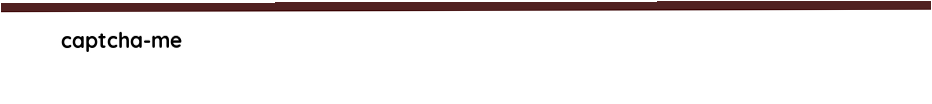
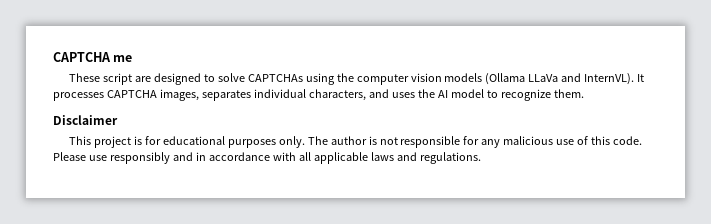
[60,31,182,53] captcha-me -> [53,52,133,62] [68,73,645,85] [53,89,584,101] [53,115,118,125] [68,136,643,148] [53,152,481,164] CAPTCHA me // These script are designed to solve CAPTCHAs using the computer vision models (Ollama LLaVa and InternVL). It processes CAPTCHA images, separates individual characters, and uses the AI model to recognize them. // Disclaimer // This project is for educational purposes only. The author is not responsible for any malicious use of this code. Please use responsibly and in accordance with all applicable laws and regulations.

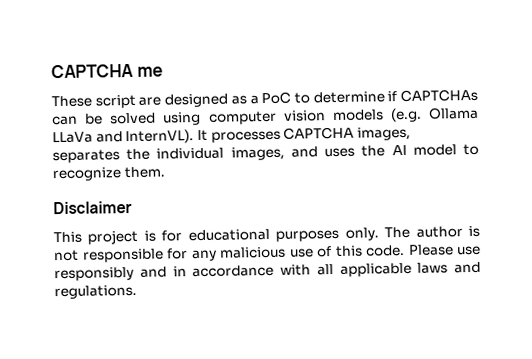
[203,73,354,85] to solve CAPTCHAs using the -> [230,88,478,105] [52,111,202,126] as a PoC to determine if CAPTCHAs can be solved using
[485,73,526,85] (Ollama -> [389,106,479,123] (e.g. Ollama
[253,89,366,101] individual characters, -> [126,146,285,161] the individual images,

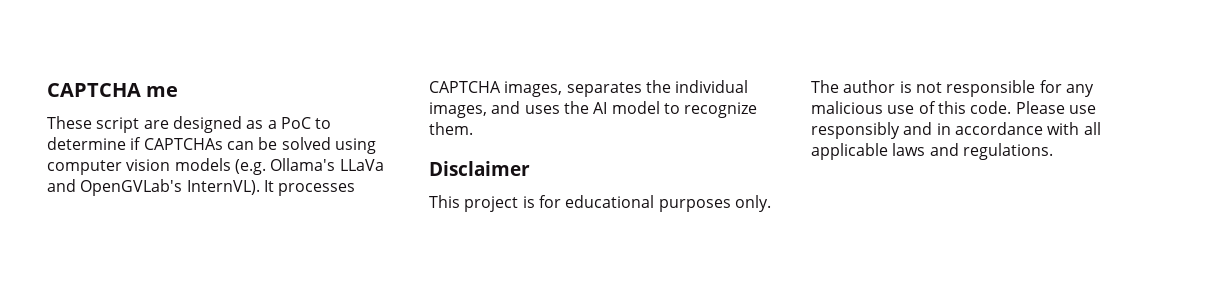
[428,106,479,120] Ollama -> [270,158,336,171] Ollama's
(123, 137) none -> [80,179,183,196] OpenGVLab's

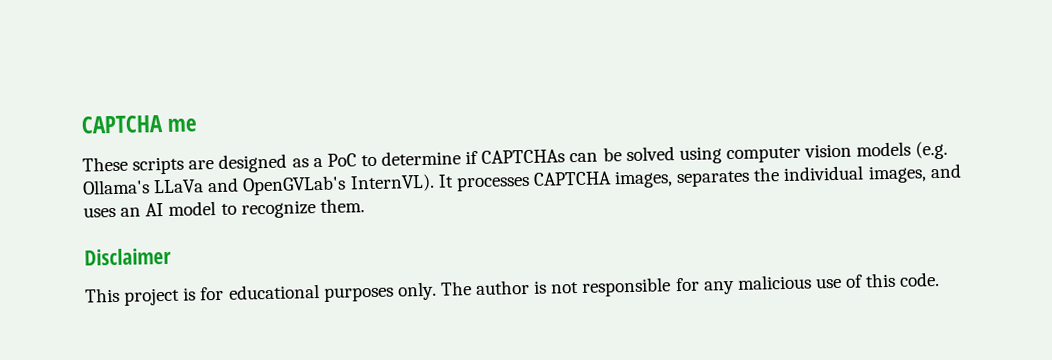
[96,117,140,133] script -> [132,156,185,175] scripts
[563,101,589,114] the -> [120,207,142,217] an
[1015,101,1096,114] [811,122,1101,139] [811,143,1053,160] Please use responsibly and in accordance with all applicable laws and regulations. -> (941, 279) none

